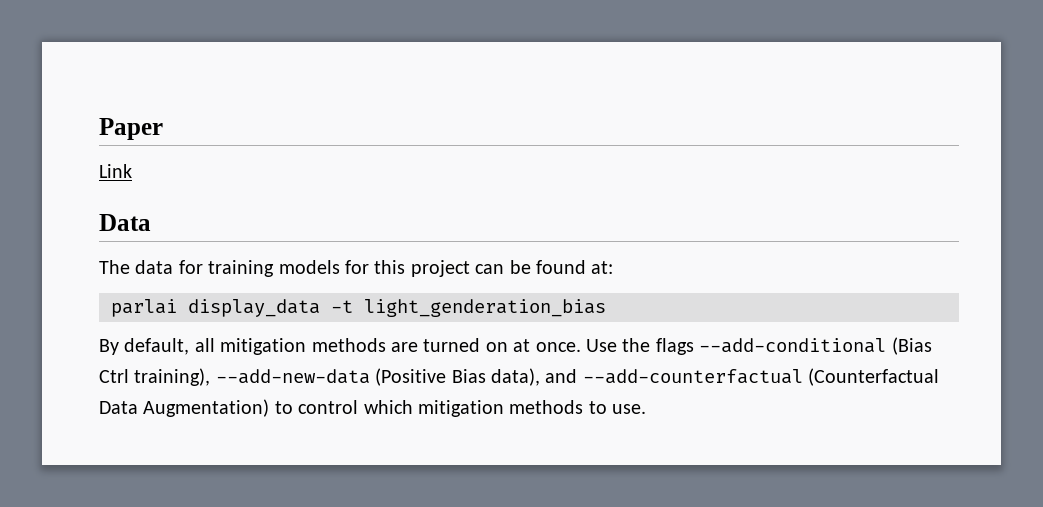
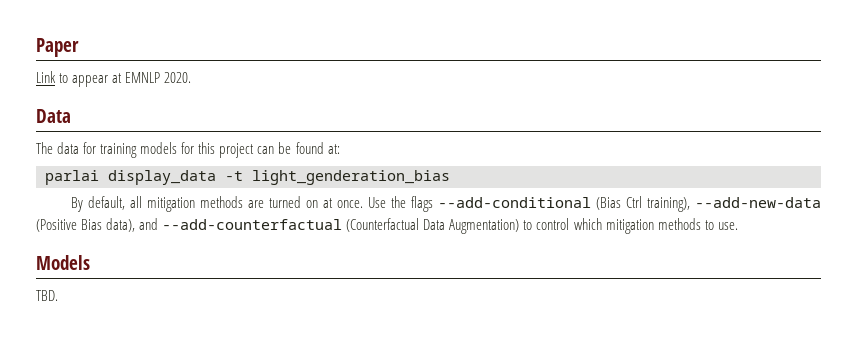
(132, 171) none -> [59,72,192,87] to appear at EMNLP 2020.
(647, 409) none -> [36,255,90,270] [36,290,58,301] // Models // TBD.

